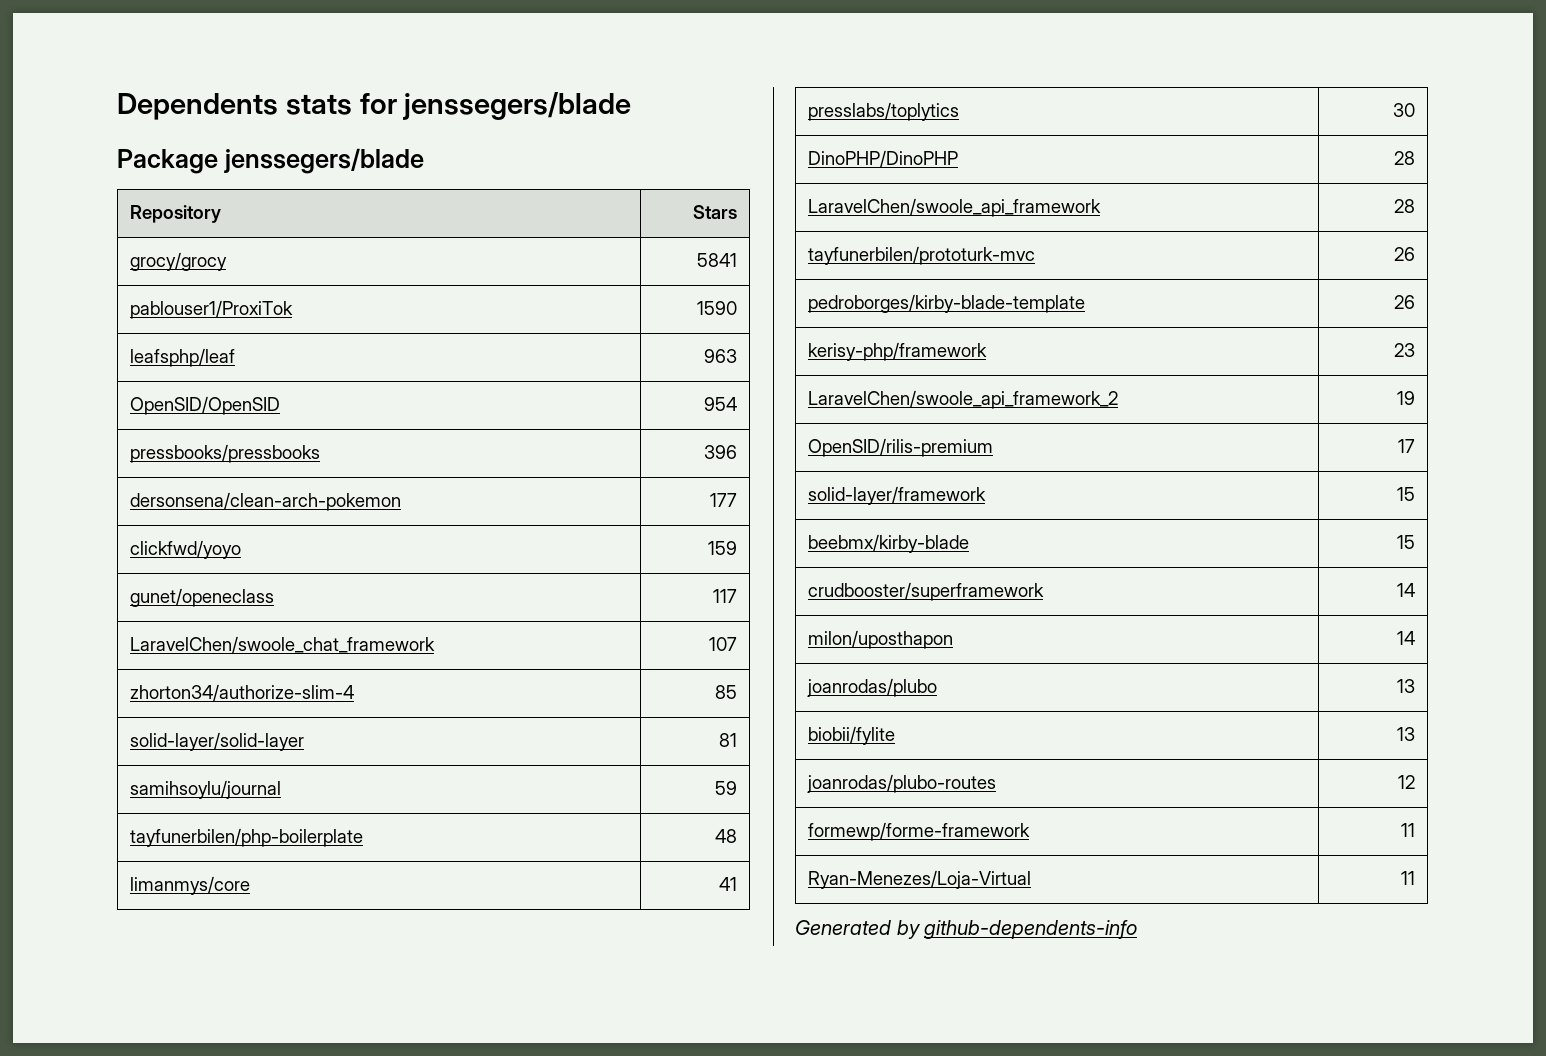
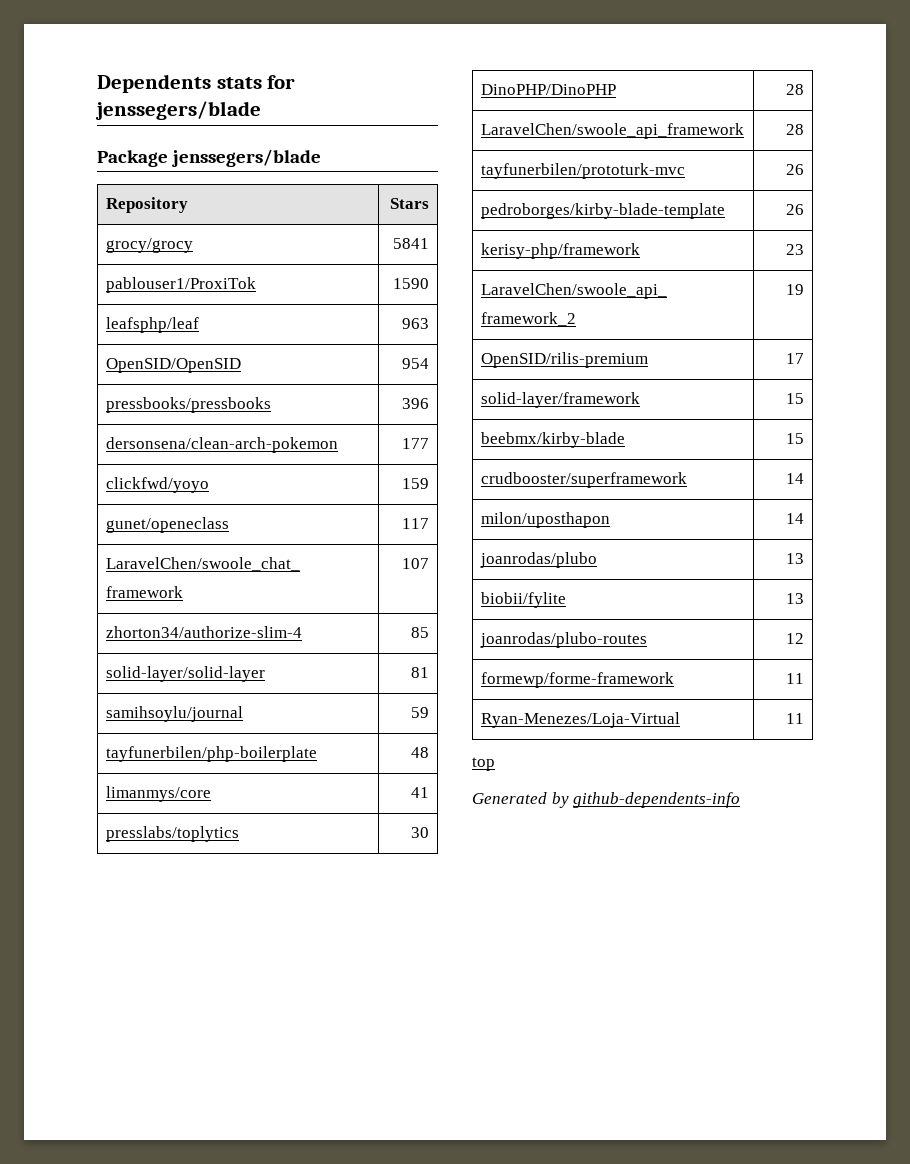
(1416, 878) none -> [472,757,495,771] // top

